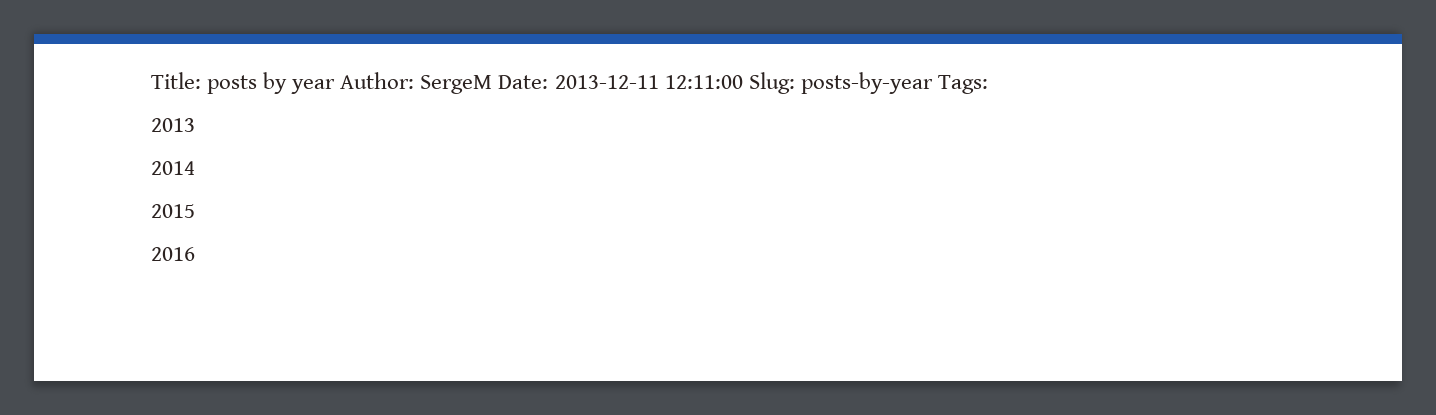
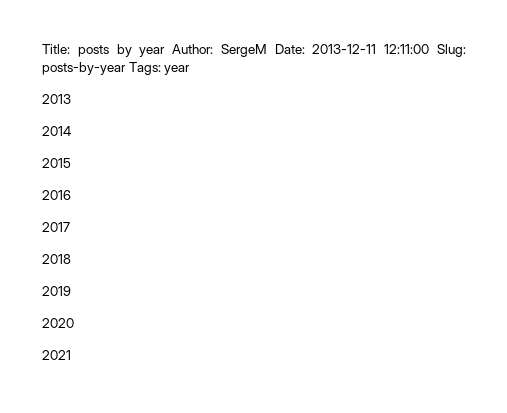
(988, 84) none -> [164,65,191,75] year
(195, 254) none -> [42,222,70,232] [42,254,71,264] [42,286,71,296] [42,318,74,328] [42,350,71,360] // 2017 // 2018 // 2019 // 2020 // 2021

